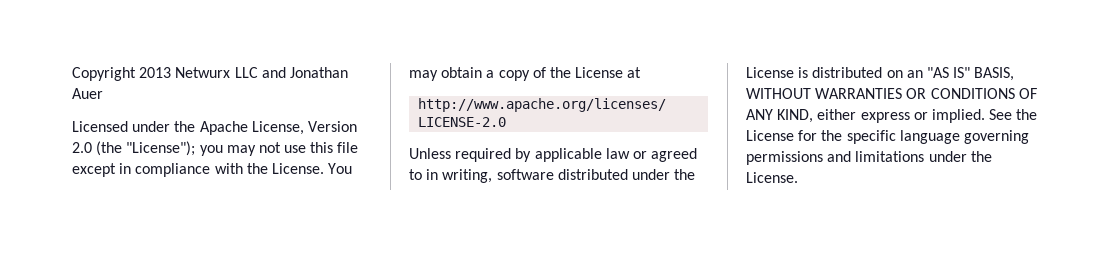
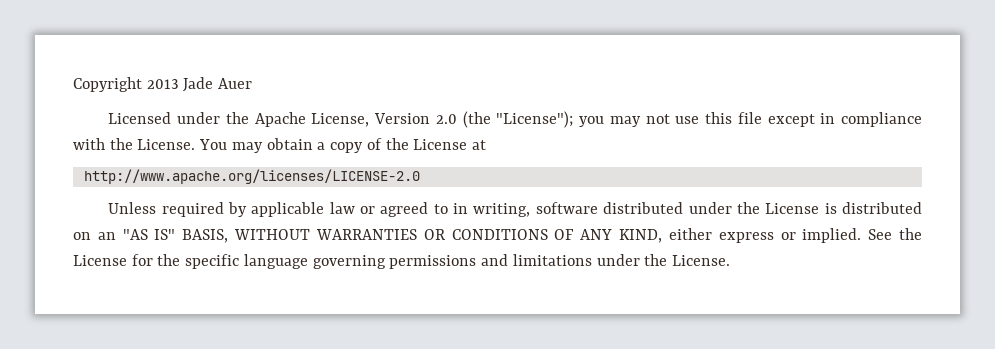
[175,67,348,78] Netwurx LLC and Jonathan -> [183,77,214,92] Jade

